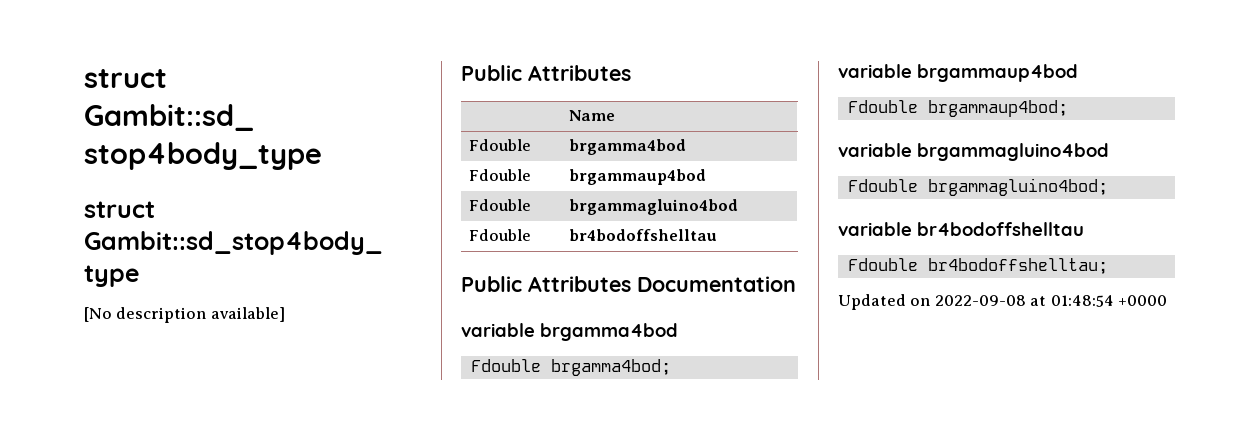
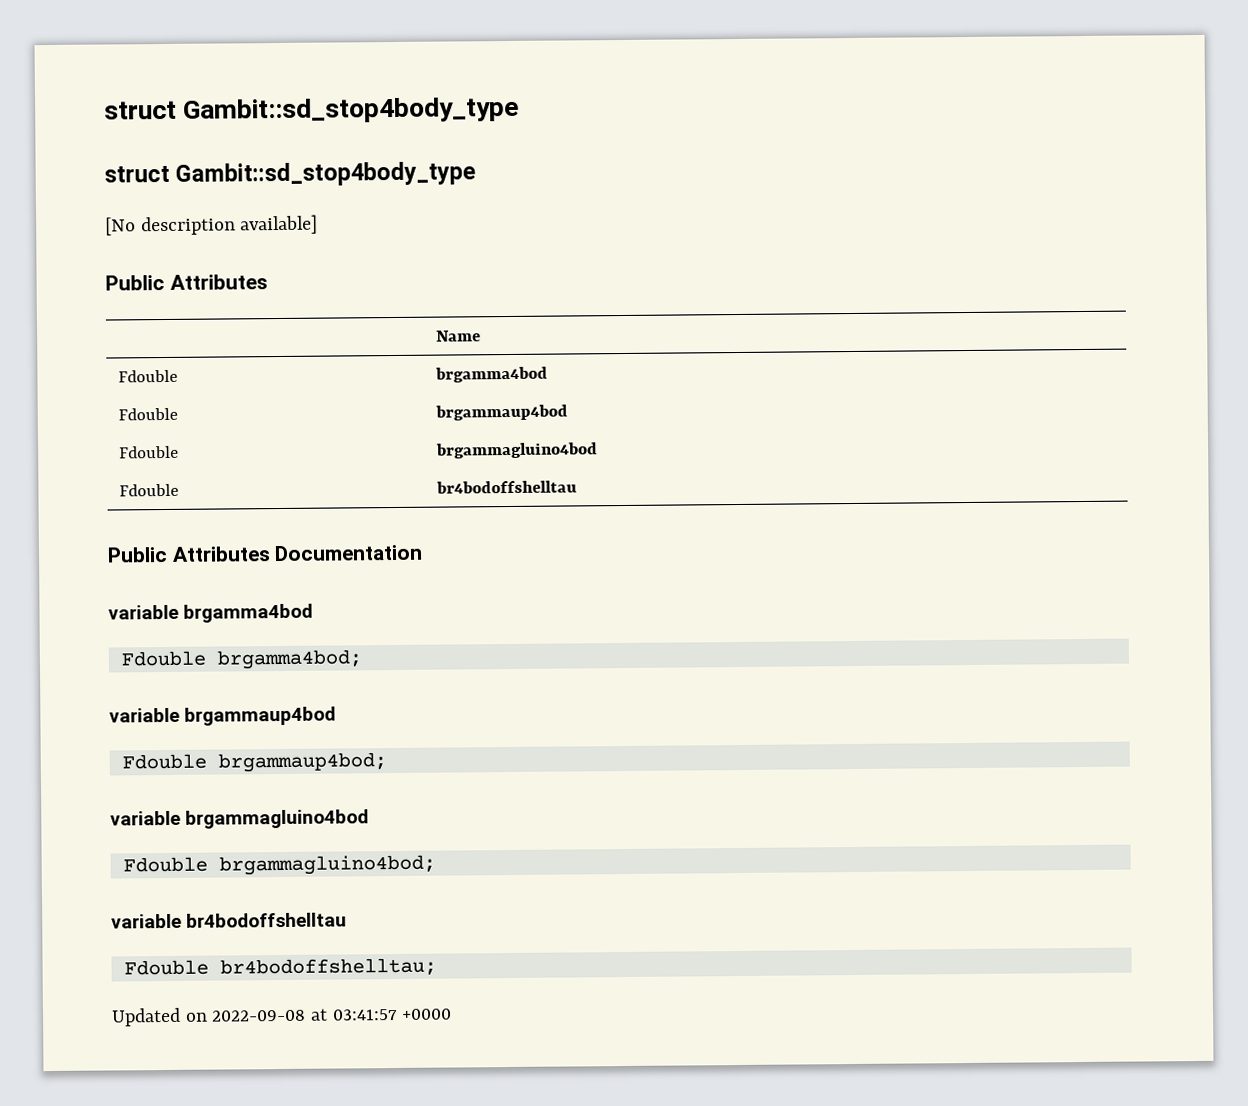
[1050,295,1114,307] 01:48:54 -> [331,1008,398,1021] 03:41:57

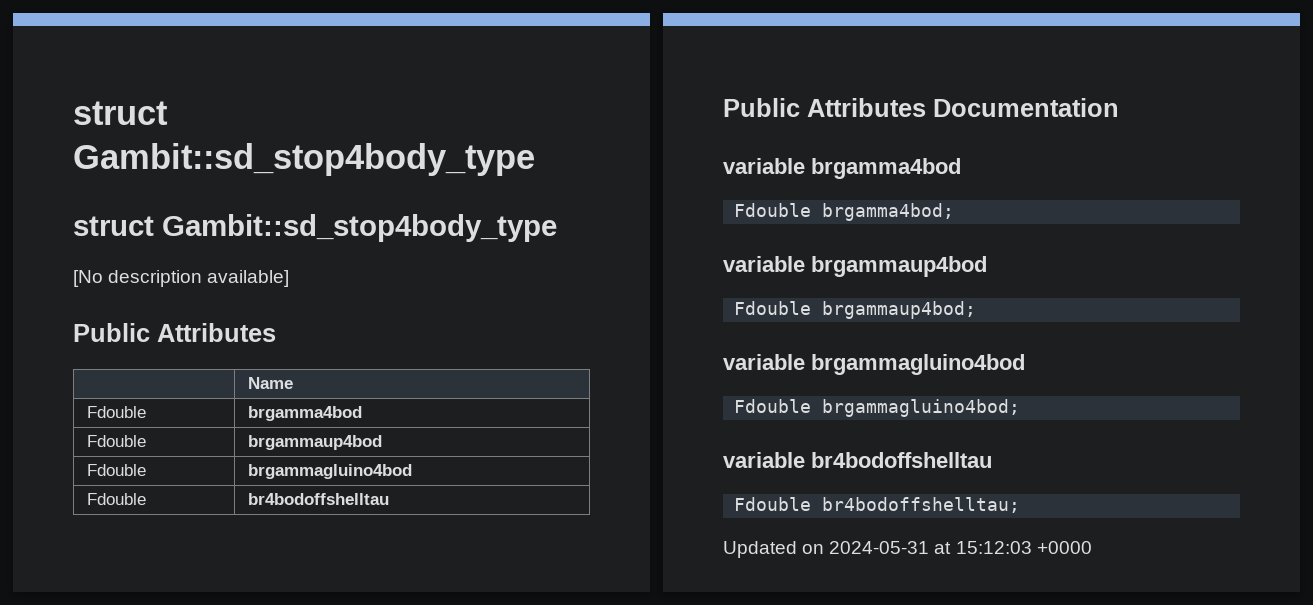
[211,1008,398,1022] 2022-09-08 at 03:41:57 -> [829,541,1032,554] 2024-05-31 at 15:12:03

